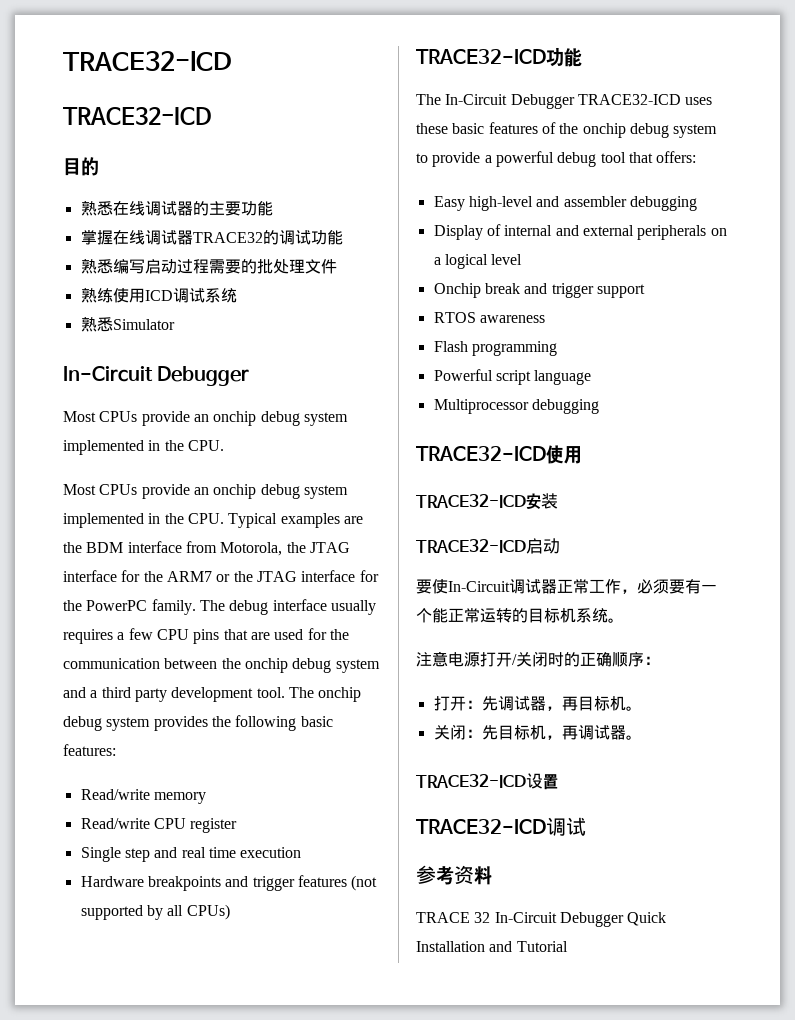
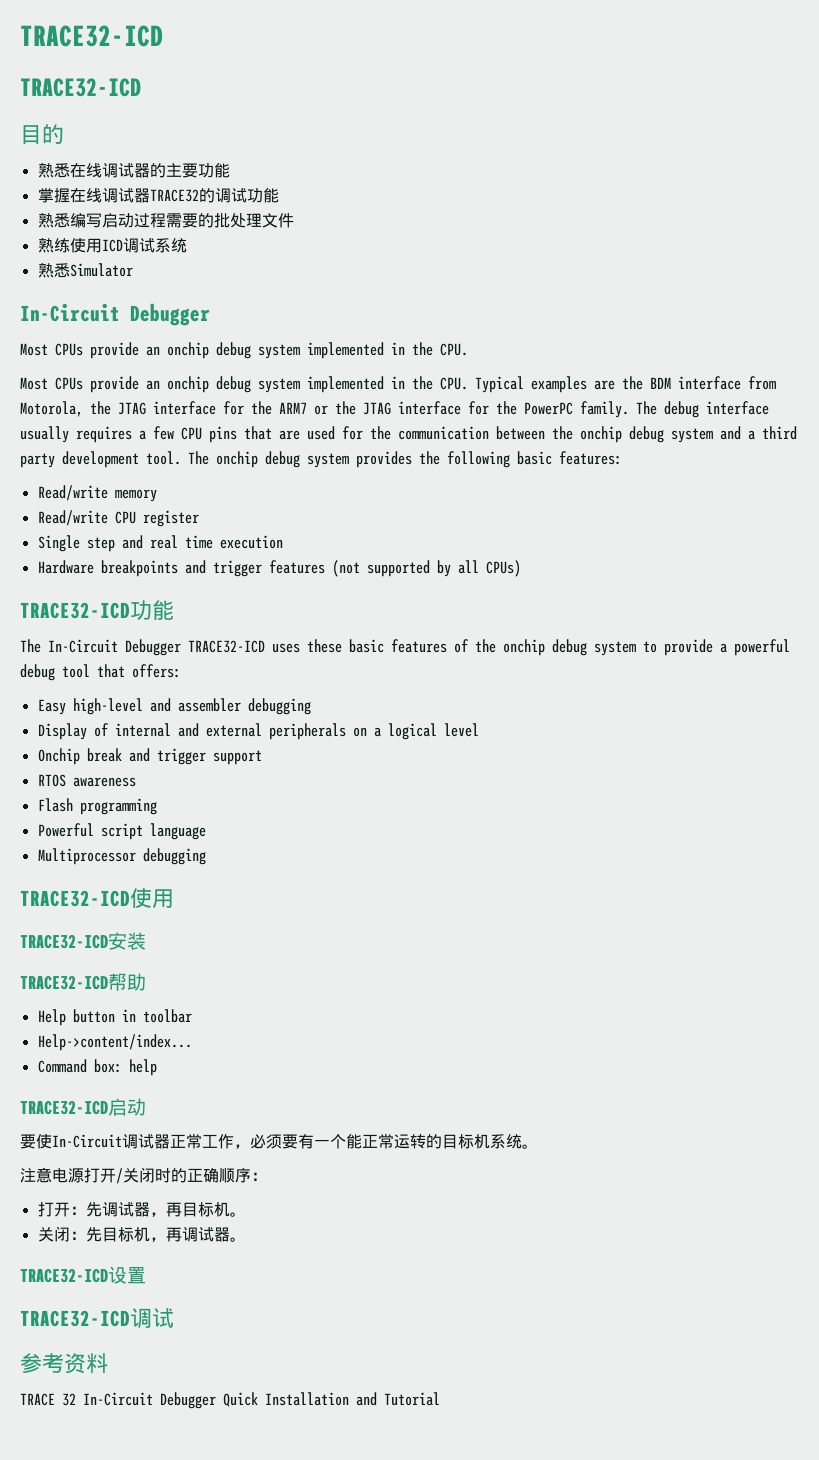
(558, 501) none -> [20,973,146,991] [37,1009,192,1026] [37,1034,192,1051] [37,1059,157,1076] // TRACE32-ICD帮助 // Help button in toolbar // Help->content/index... // Command box: help

